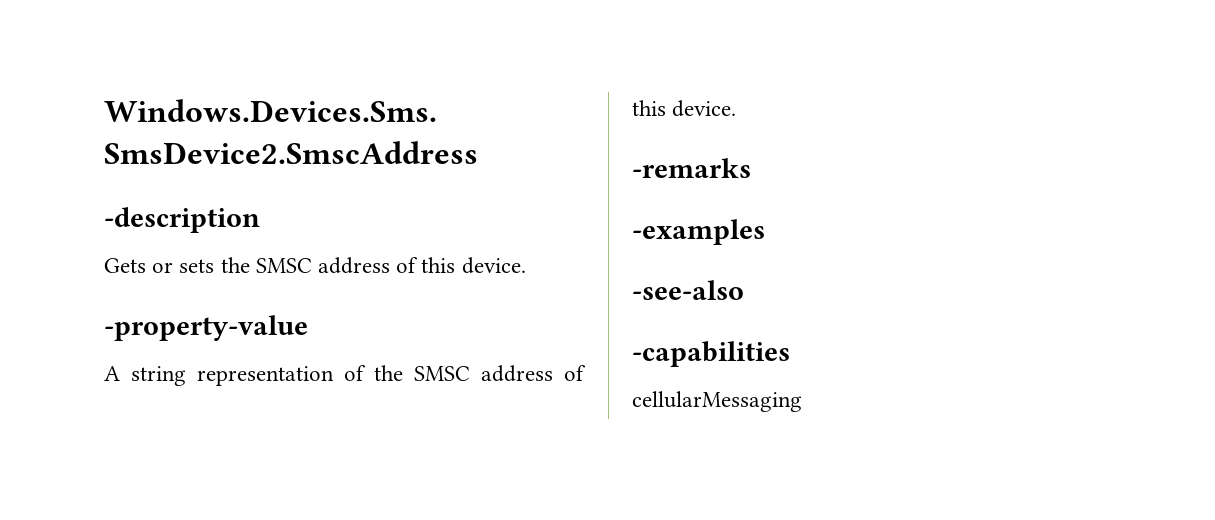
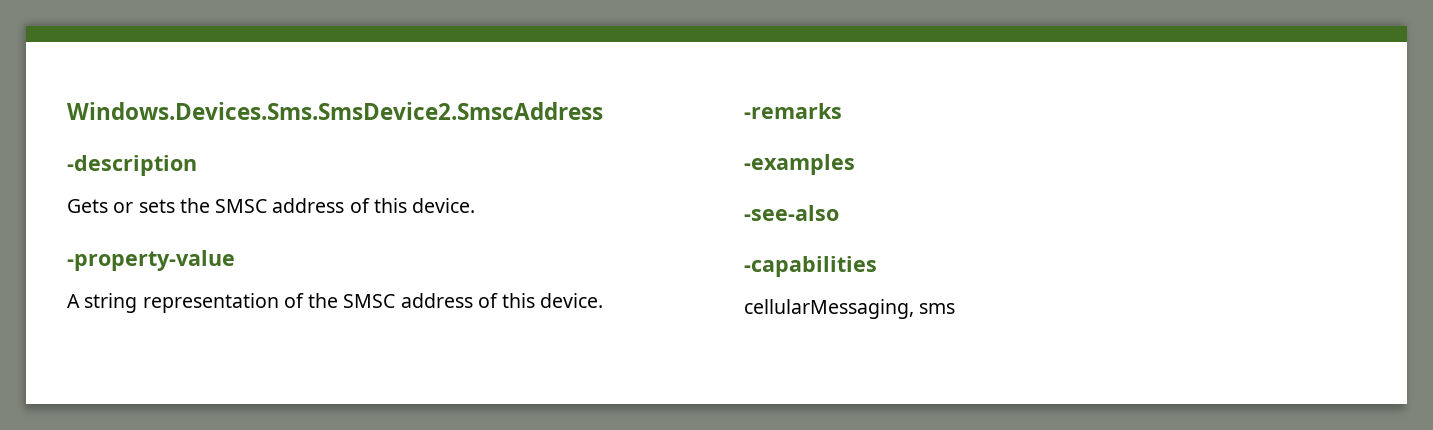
[632,391,802,412] cellularMessaging -> [744,299,956,319] cellularMessaging, sms

